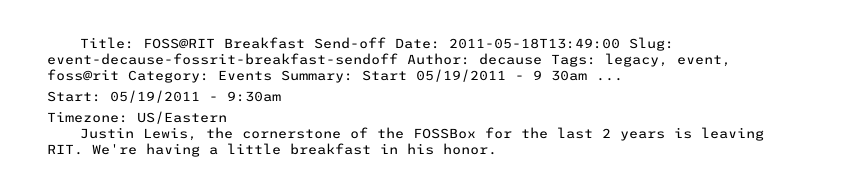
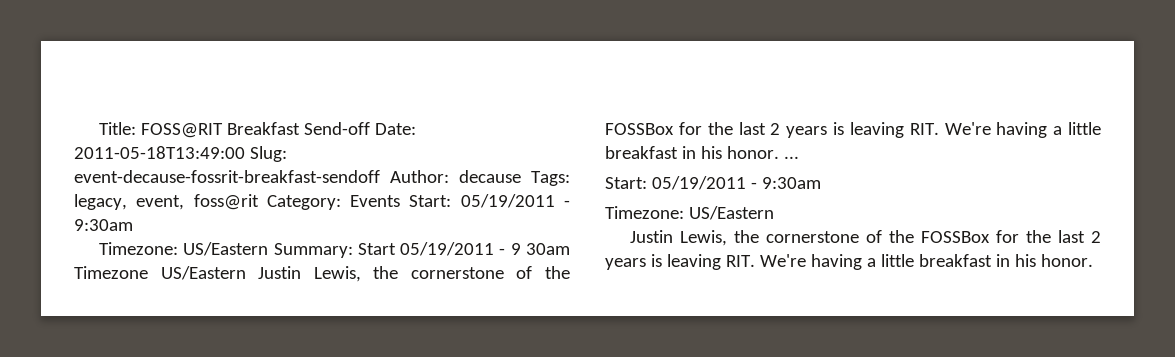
(272, 75) none -> [409,194,570,208] [74,219,133,231] [98,242,269,256] Start: 05/19/2011 - 9:30am // Timezone: US/Eastern
(587, 75) none -> [74,266,570,282] [605,122,1101,138] [605,146,779,159] Timezone US/Eastern Justin Lewis, the cornerstone of the FOSSBox for the last 2 years is leaving RIT. We're having a little breakfast in his honor.

